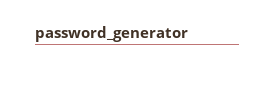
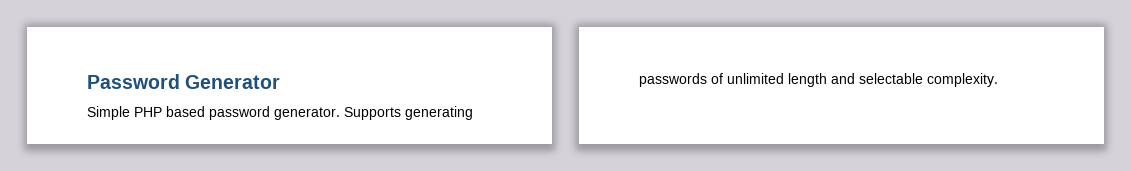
[35,26,188,42] password_generator -> [87,74,281,89] [87,106,473,120] [639,73,998,87] Password Generator // Simple PHP based password generator. Supports generating passwords of unlimited length and selectable complexity.

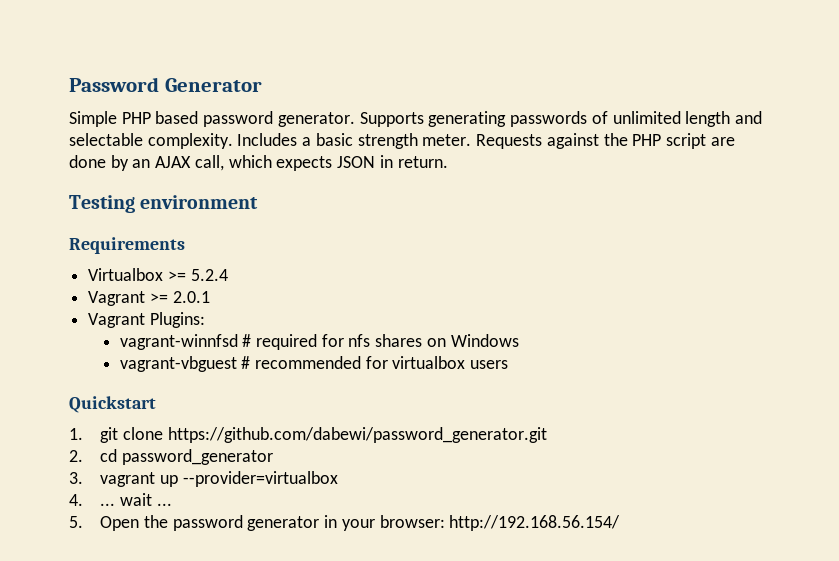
(998, 80) none -> [237,133,735,149] [69,155,448,171] [69,195,259,213] [69,237,185,254] [88,268,228,281] [88,291,210,306] [88,312,205,328] [119,334,519,350] [119,356,509,372] [69,396,156,413] [69,427,547,443] [69,449,274,465] [69,471,338,487] [69,493,172,506] [69,515,621,531] Includes a basic strength meter. Requests against the PHP script are done by an AJAX call, which expects JSON in return. // Testing environment // Requirements // Virtualbox >= 5.2.4 // Vagrant >= 2.0.1 // Vagrant Plugins: // vagrant-winnfsd # required for nfs shares on Windows // vagrant-vbguest # recommended for virtualbox users // Quickstart // 1. git clone https://github.com/dabewi/password_generator.git // 2. cd password_generator // 3. vagrant up --provider=virtualbox // 4. ... wait ... // 5. Open the password generator in your browser: http://192.168.56.154/

